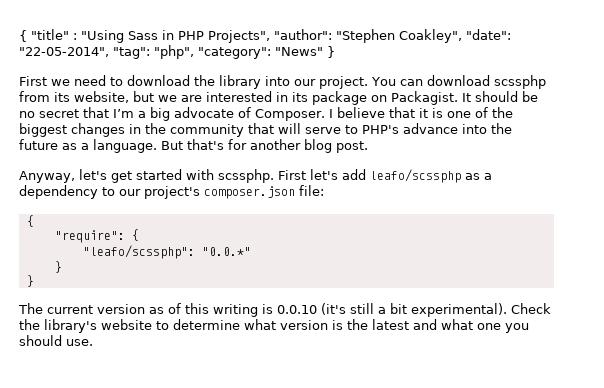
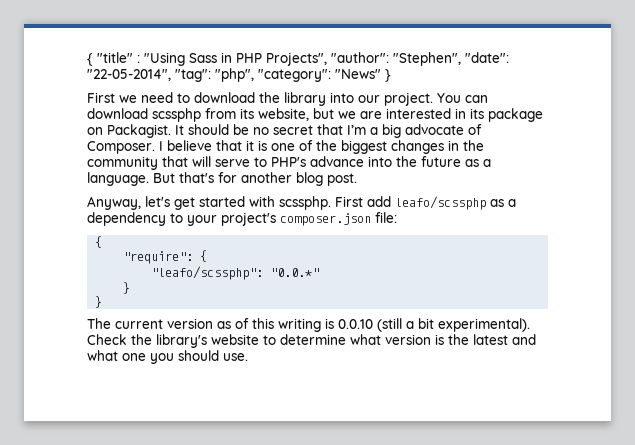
[336,29,462,43] "Stephen Coakley", -> [393,52,461,66] "Stephen",
[310,169,338,180] let's -> (363, 201) none
[119,189,141,196] our -> [187,215,217,226] your
[321,303,374,315] (it's still -> [377,318,402,332] (still

